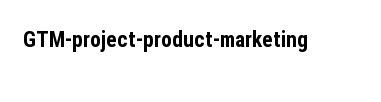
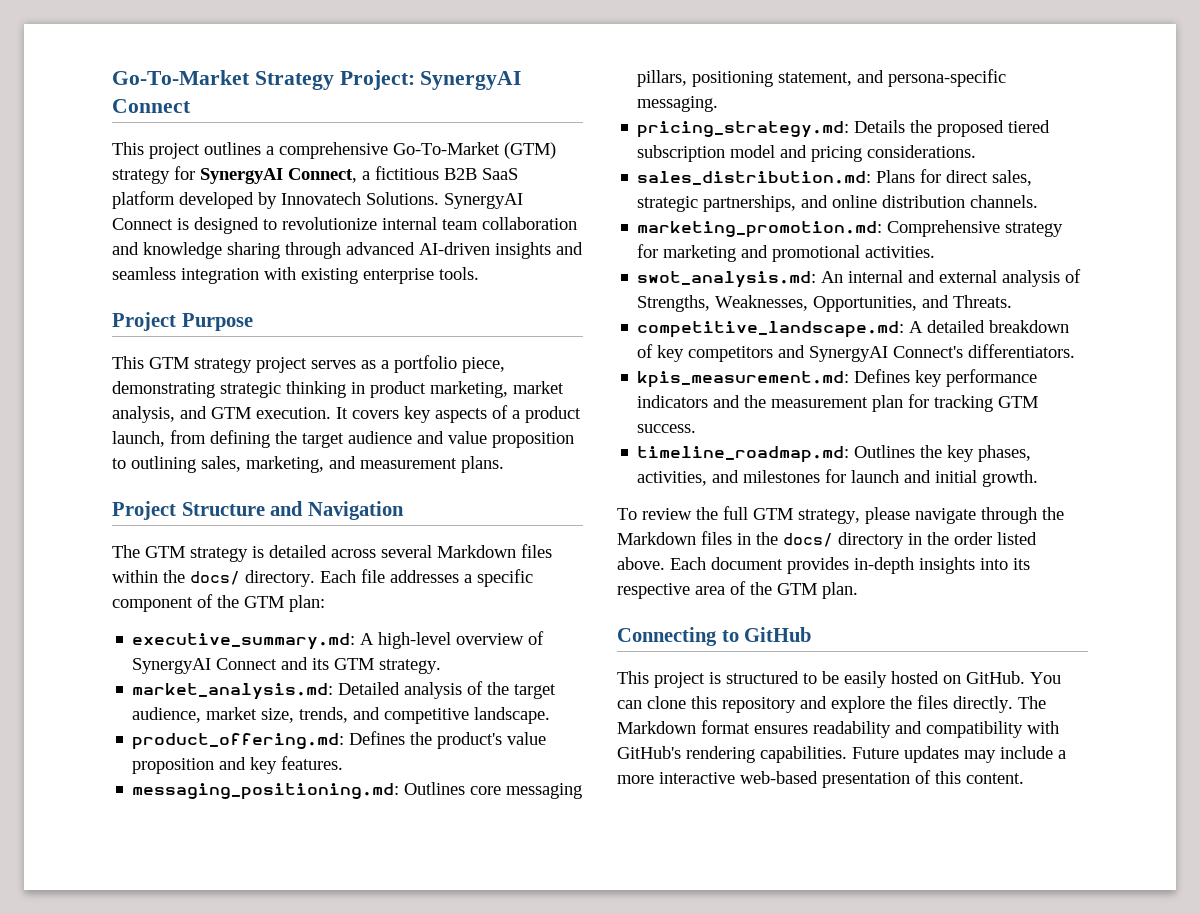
[23,30,308,52] GTM-project-product-marketing -> [112,70,522,90] [112,99,191,113] [112,142,556,159] [112,166,518,184] [112,191,523,209] [112,217,577,234] [112,242,583,259] [112,267,479,284] [112,312,253,331] [112,355,505,373] [112,381,564,398] [112,405,581,423] [112,430,574,448] [112,456,504,473] [112,501,404,520] [112,544,552,562] [112,569,533,587] [112,594,325,612] [132,631,545,650] [132,657,442,674] [132,681,557,700] [132,707,551,724] [132,731,547,750] [132,756,344,774] [132,782,583,800] [637,69,1007,87] [637,96,719,112] [637,120,1051,138] [637,145,977,162] [637,169,1033,186] [637,195,1039,212] [637,220,1064,238] [637,244,936,262] [637,269,1082,288] [637,295,1013,312] [637,320,1070,338] [637,344,1076,362] [637,369,1038,388] [637,394,1039,412] [637,424,697,433] [637,445,1032,463] [637,469,1039,487] [617,506,1064,524] [617,531,1037,549] [617,557,1030,574] [617,581,858,599] [617,627,812,646] [617,671,1061,688] [617,695,1046,713] [617,720,1059,738] [617,746,1066,763] [617,770,1024,788] Go-To-Market Strategy Project: SynergyAI Connect // This project outlines a comprehensive Go-To-Market (GTM) strategy for SynergyAI Connect, a fictitious B2B SaaS platform developed by Innovatech Solutions. SynergyAI Connect is designed to revolutionize internal team collaboration and knowledge sharing through advanced AI-driven insights and seamless integration with existing enterprise tools. // Project Purpose // This GTM strategy project serves as a portfolio piece, demonstrating strategic thinking in product marketing, market analysis, and GTM execution. It covers key aspects of a product launch, from defining the target audience and value proposition to outlining sales, marketing, and measurement plans. // Project Structure and Navigation // The GTM strategy is detailed across several Markdown files within the docs/ directory. Each file addresses a specific component of the GTM plan: // executive_summary.md: A high-level overview of SynergyAI Connect and its GTM strategy. // market_analysis.md: Detailed analysis of the target audience, market size, trends, and competitive landscape. // product_offering.md: Defines the product's value proposition and key features. // messaging_positioning.md: Outlines core messaging pillars, positioning statement, and persona-specific messaging. // pricing_strategy.md: Details the proposed tiered subscription model and pricing considerations. // sales_distribution.md: Plans for direct sales, strategic partnerships, and online distribution channels. // marketing_promotion.md: Comprehensive strategy for marketing and promotional activities. // swot_analysis.md: An internal and external analysis of Strengths, Weaknesses, Opportunities, and Threats. // competitive_landscape.md: A detailed breakdown of key competitors and SynergyAI Connect's differentiators. // kpis_measurement.md: Defines key performance indicators and the measurement plan for tracking GTM success. // timeline_roadmap.md: Outlines the key phases, activities, and milestones for launch and initial growth. // To review the full GTM strategy, please navigate through the Markdown files in the docs/ directory in the order listed above. Each document provides in-depth insights into its respective area of the GTM plan. // Connecting to GitHub // This project is structured to be easily hosted on GitHub. You can clone this repository and explore the files directly. The Markdown format ensures readability and compatibility with GitHub's rendering capabilities. Future updates may include a more interactive web-based presentation of this content.

